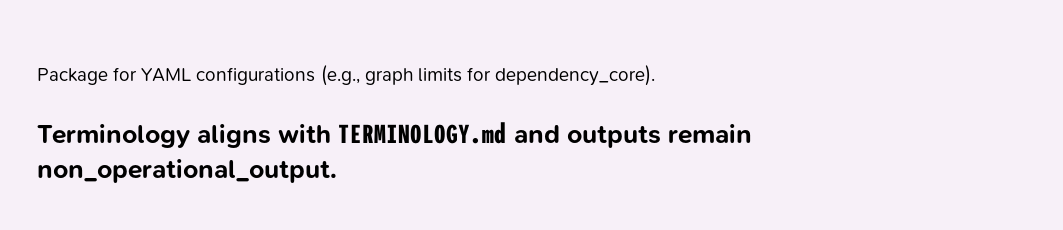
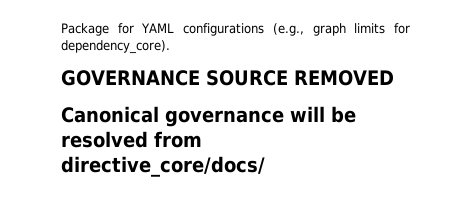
[37,122,752,148] [37,159,337,183] Terminology aligns with TERMINOLOGY.md and outputs remain non_operational_output. -> [61,70,394,86] [61,106,356,127] [61,131,202,148] [61,156,265,177] GOVERNANCE SOURCE REMOVED // Canonical governance will be resolved from directive_core/docs/

